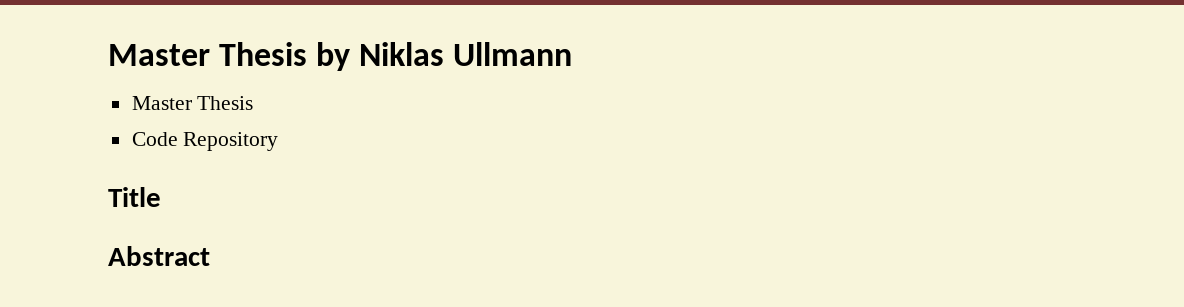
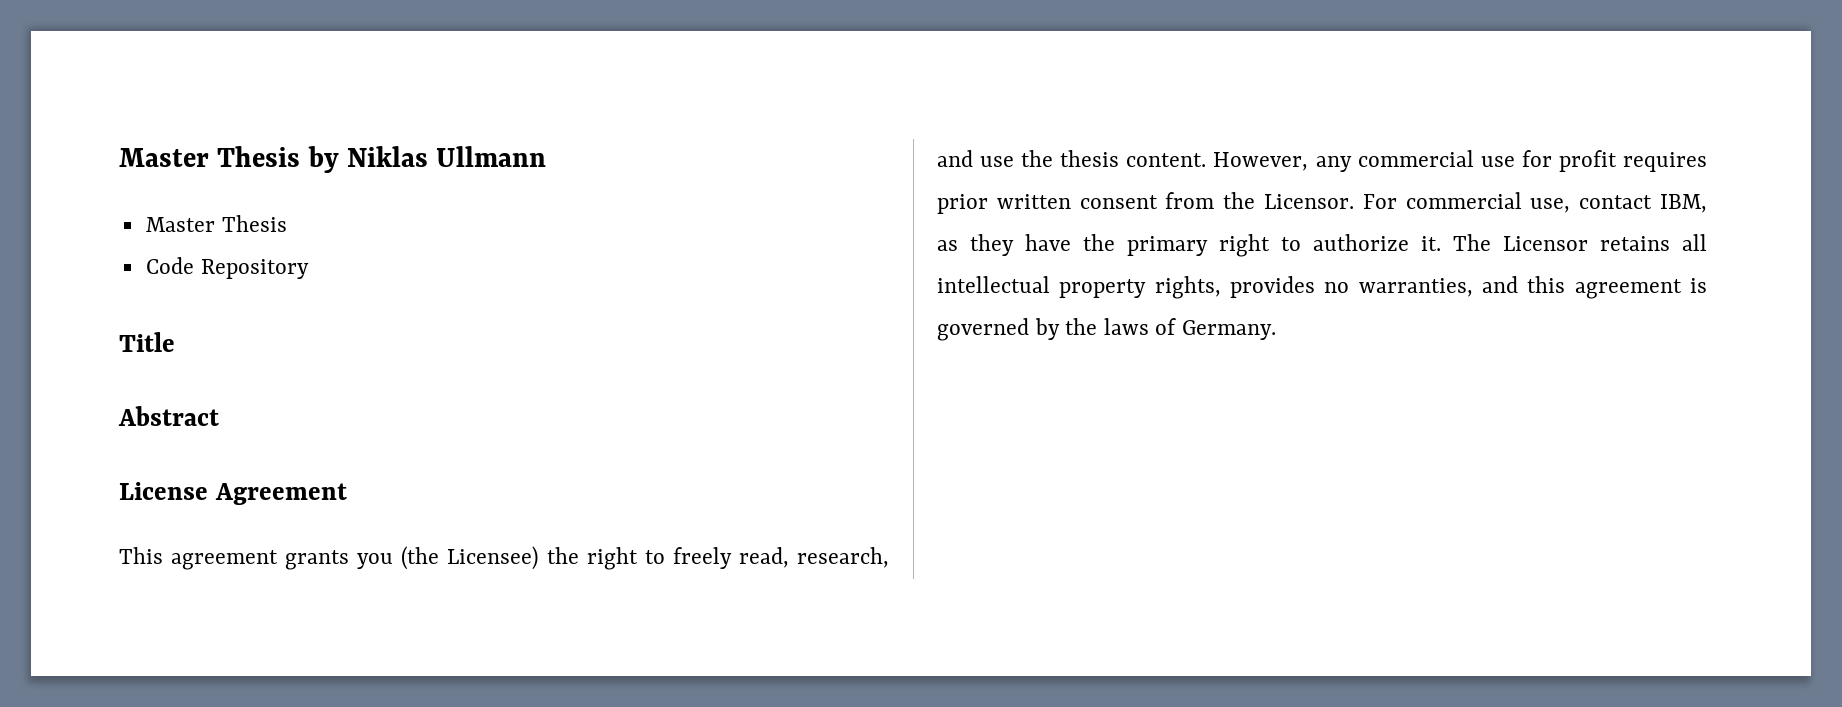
(210, 256) none -> [119,482,347,505] [119,546,889,570] [937,150,1707,172] [937,192,1707,214] [937,234,1707,257] [937,276,1707,299] [937,318,1277,341] // License Agreement // This agreement grants you (the Licensee) the right to freely read, research, and use the thesis content. However, any commercial use for profit requires prior written consent from the Licensor. For commercial use, contact IBM, as they have the primary right to authorize it. The Licensor retains all intellectual property rights, provides no warranties, and this agreement is governed by the laws of Germany.

